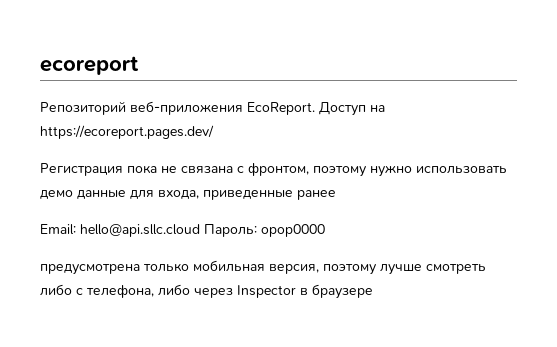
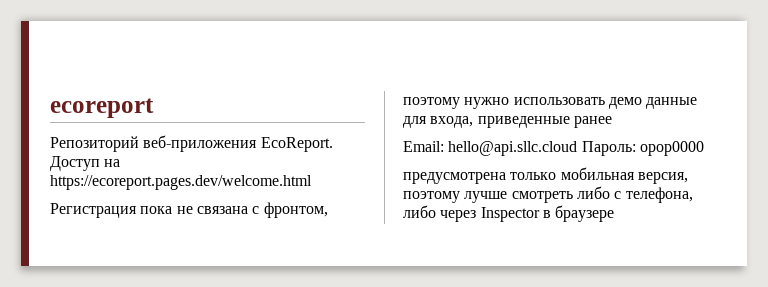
[40,125,214,139] https://ecoreport.pages.dev/ -> [50,175,312,190] https://ecoreport.pages.dev/welcome.html

